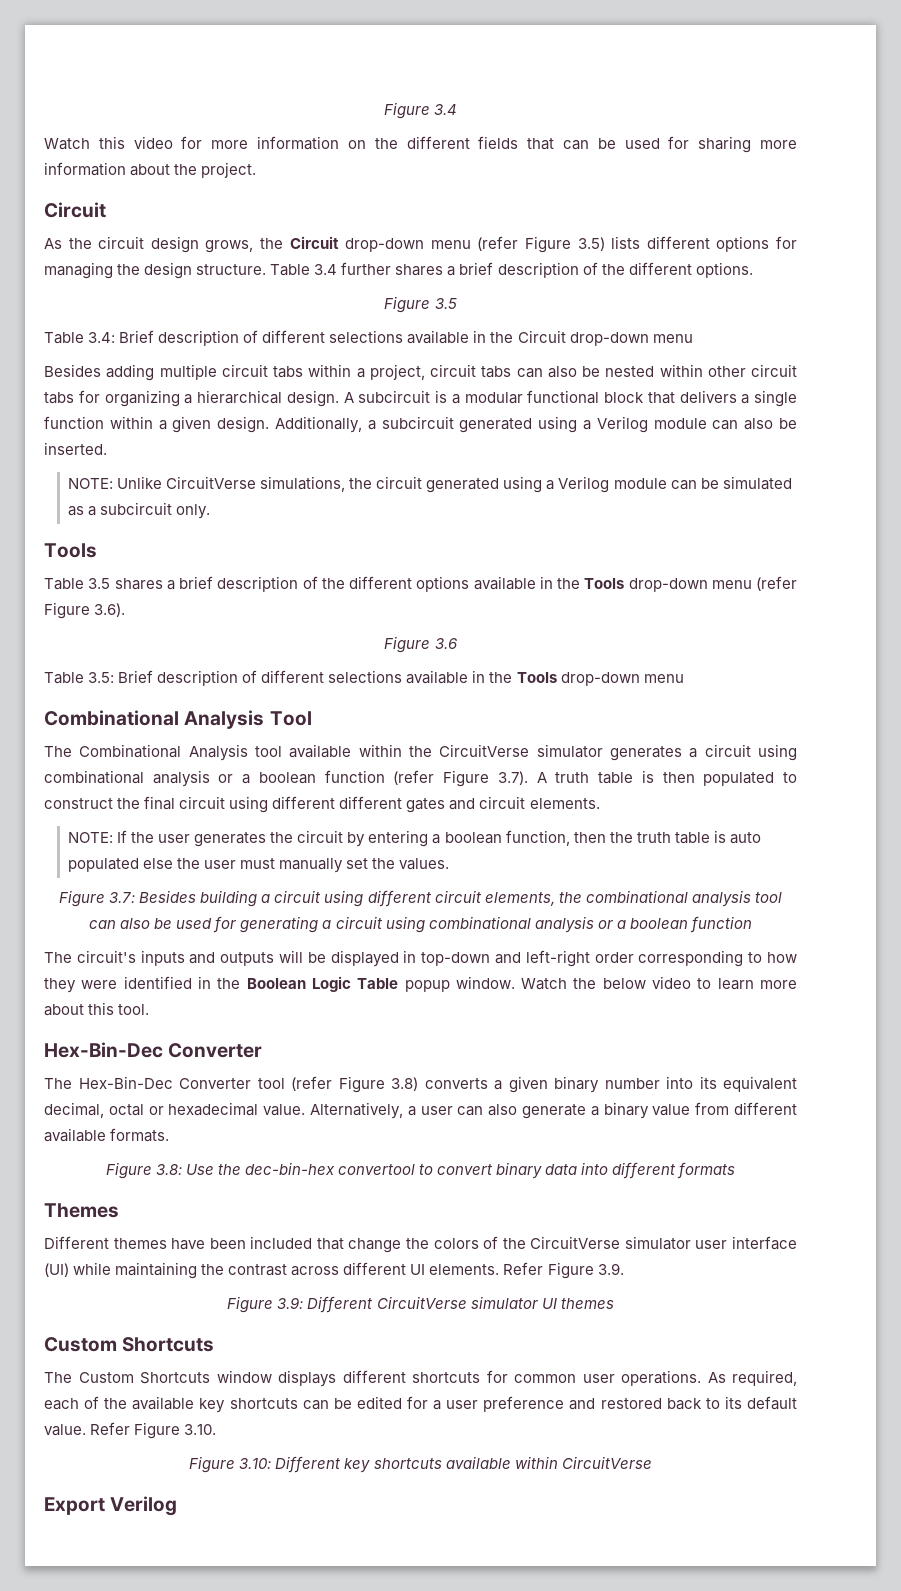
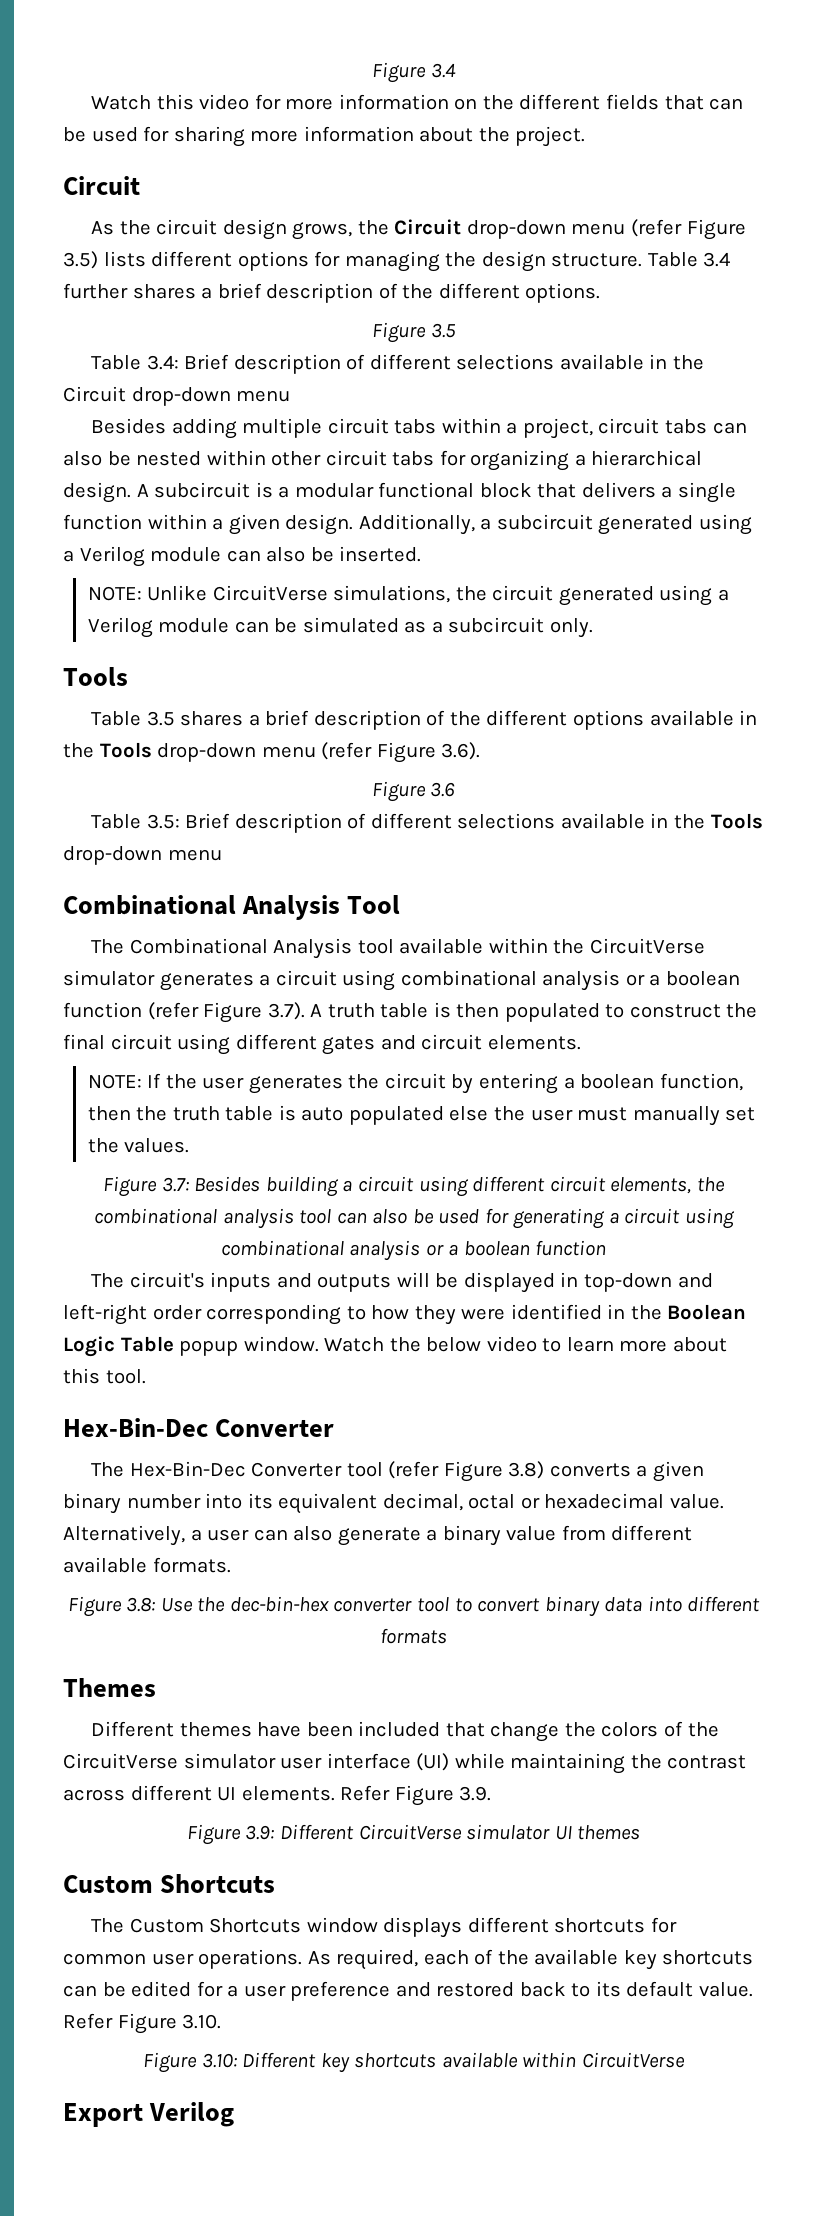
[339,796,403,809] different -> (317, 1042) none
[337,1164,415,1175] convertool -> [333,1597,450,1612] converter tool

